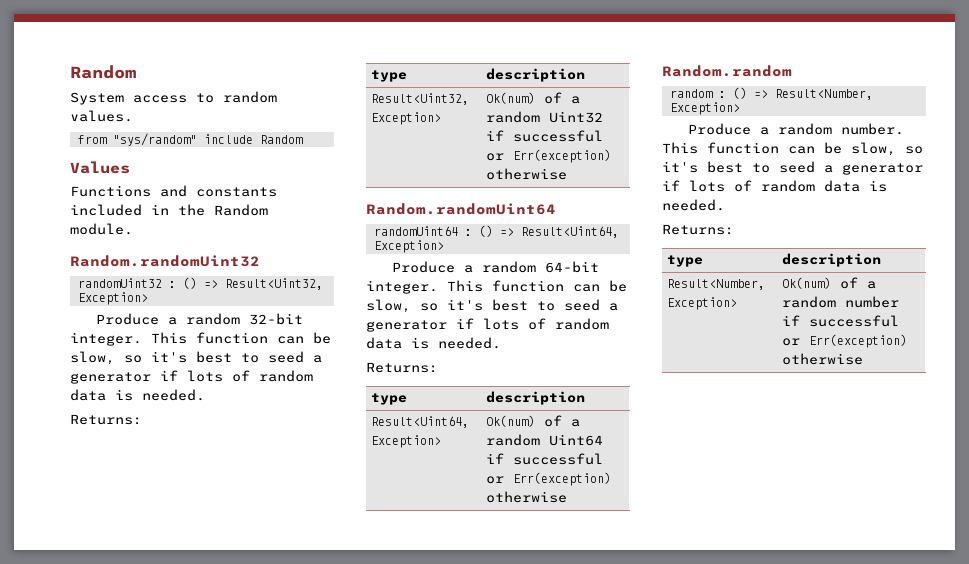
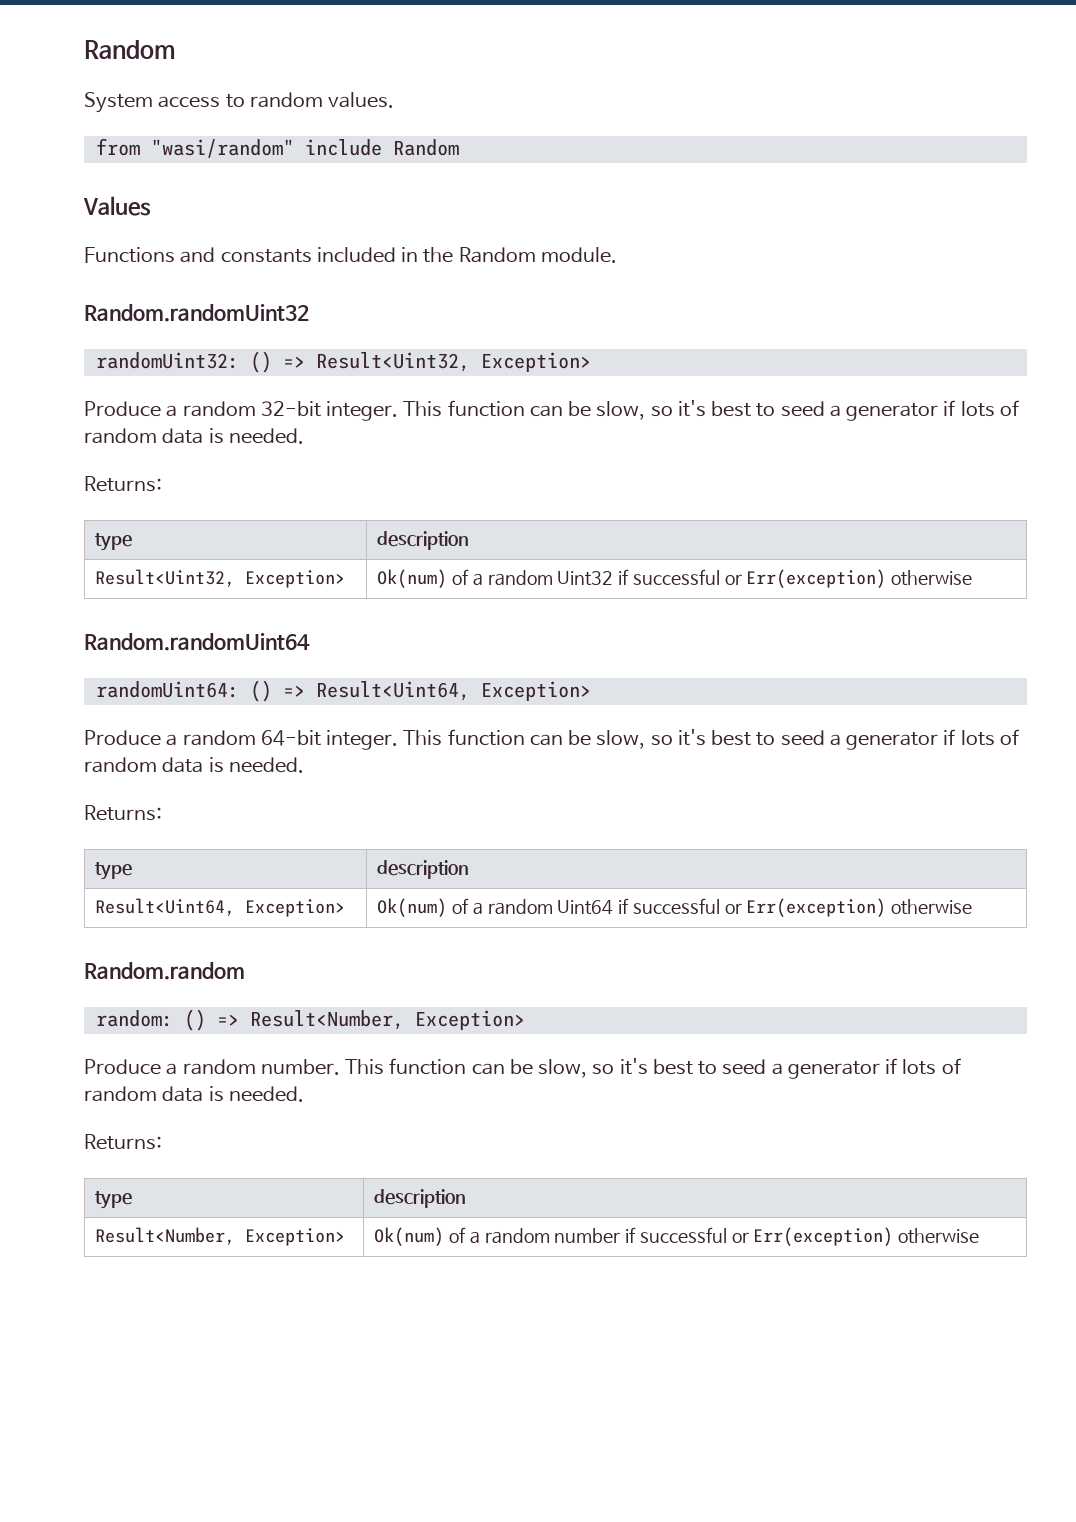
[112,133,197,146] "sys/random" -> [150,139,294,158] "wasi/random"
[77,278,176,288] randomUint32 : -> [95,352,239,369] randomUint32:
[373,226,472,236] randomUint64 : -> [95,681,239,698] randomUint64:
[669,89,726,98] random : -> [95,1010,173,1027] random:

